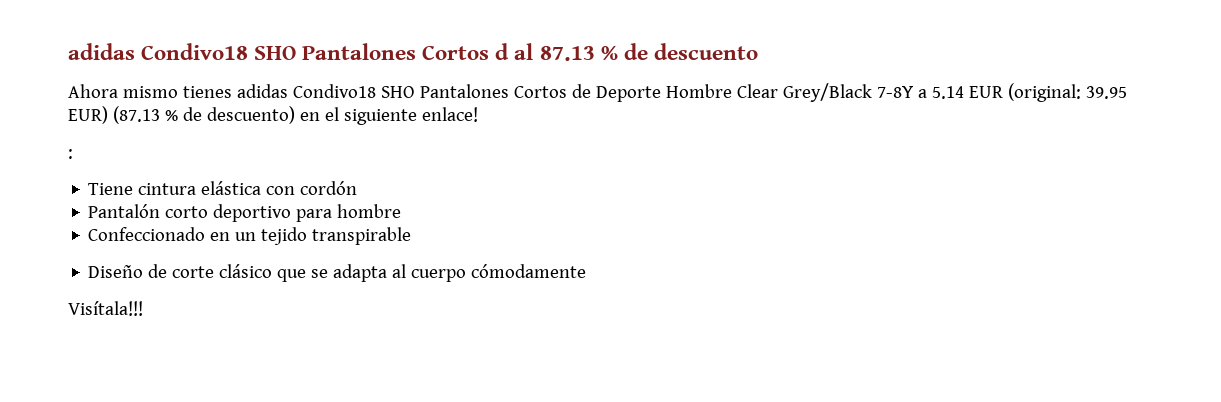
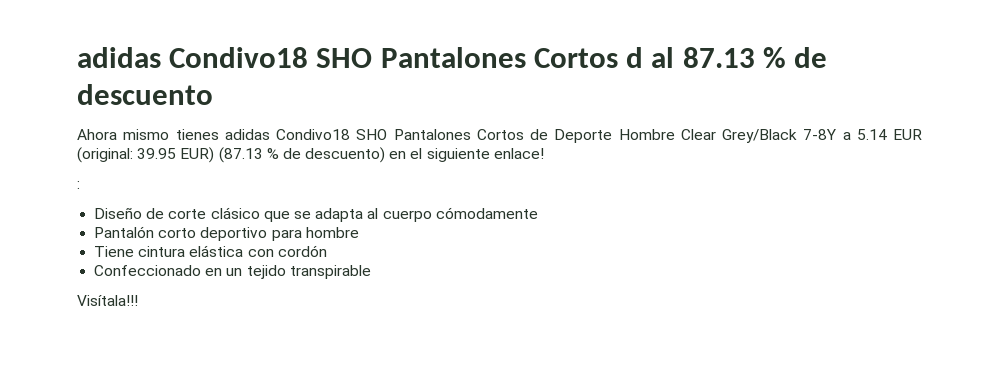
[88,181,358,195] [88,204,402,222] [88,227,412,245] // Tiene cintura elástica con cordón // Pantalón corto deportivo para hombre // Confeccionado en un tejido transpirable -> (80, 185) none
(587, 271) none -> [94,226,359,241] [94,245,327,257] [94,265,371,279] // Pantalón corto deportivo para hombre // Tiene cintura elástica con cordón // Confeccionado en un tejido transpirable

